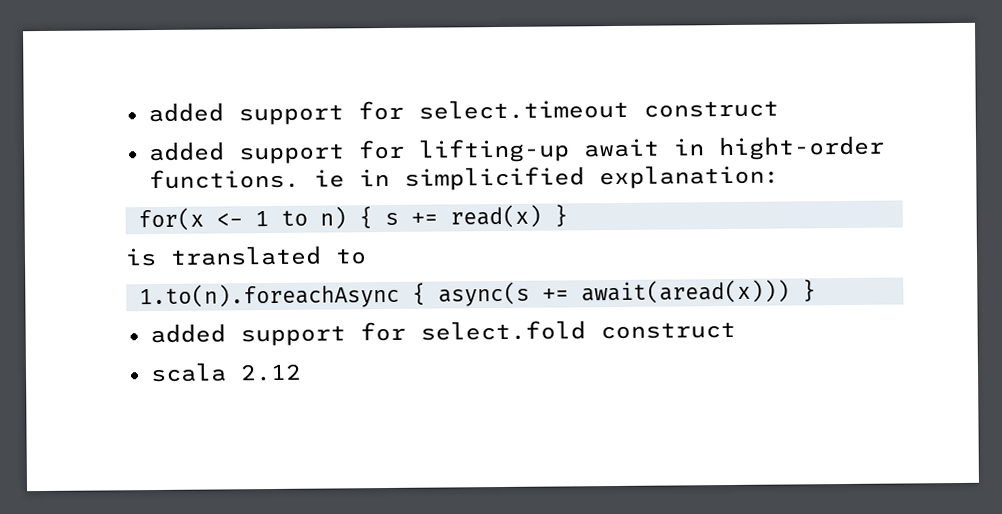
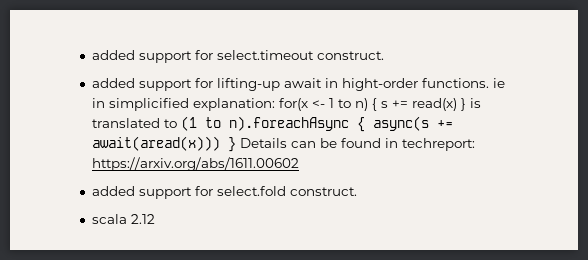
[642,100,779,118] construct -> [316,51,384,60] construct.
(780, 177) // -> (275, 104) none
(568, 215) // -> (466, 104) none
[138,282,400,310] // 1.to(n).foreachAsync -> [180,116,349,131] (1 to n).foreachAsync
(816, 290) none -> [239,138,475,151] [91,157,299,171] Details can be found in techreport: https://arxiv.org/abs/1611.00602
[599,321,736,340] construct -> [289,187,357,196] construct.

